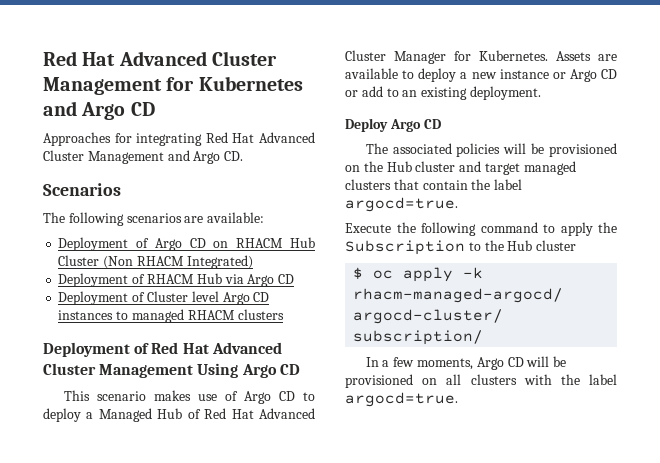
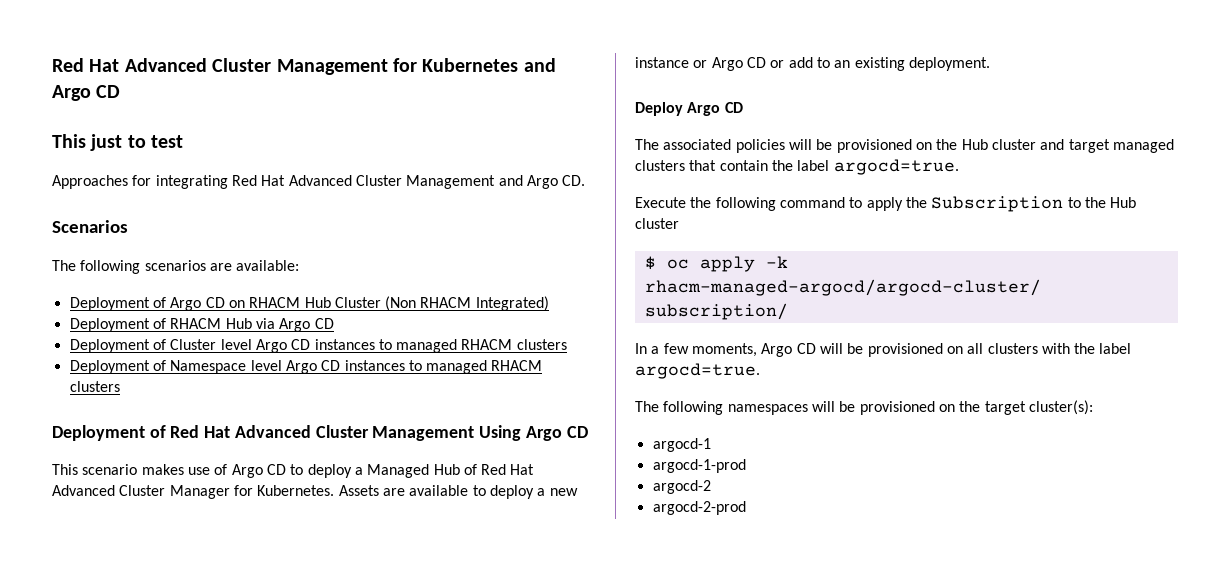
(155, 109) none -> [52,134,184,151] // This just to test
(284, 314) none -> [69,360,543,374] [69,381,120,392] // Deployment of Namespace level Argo CD instances to managed RHACM clusters
(458, 399) none -> [635,400,1093,415] [652,438,711,452] [652,459,746,473] [652,480,711,494] [652,501,746,515] // The following namespaces will be provisioned on the target cluster(s): // argocd-1 // argocd-1-prod // argocd-2 // argocd-2-prod

